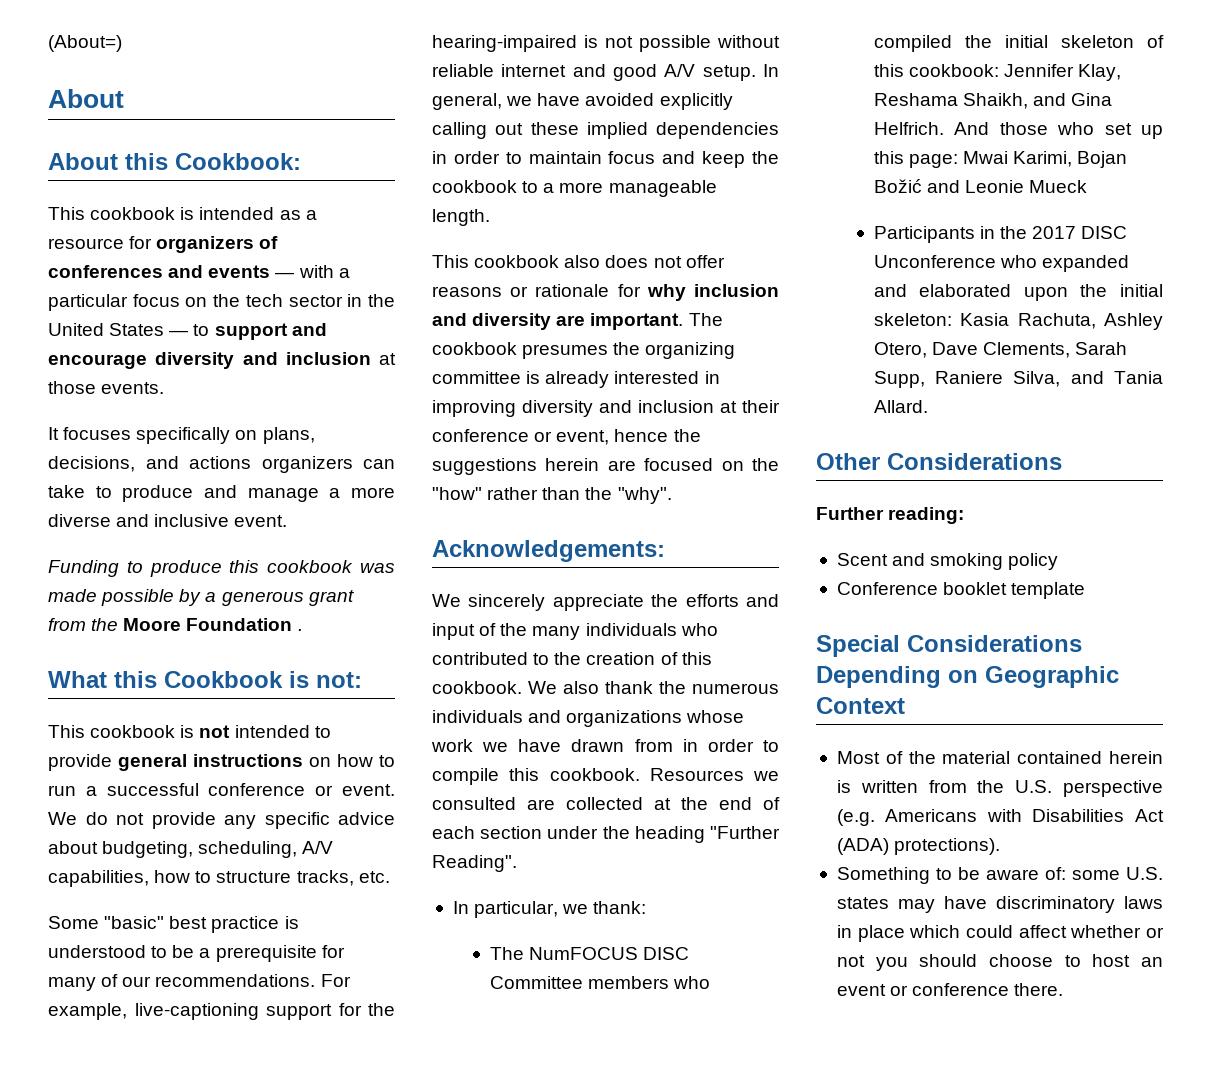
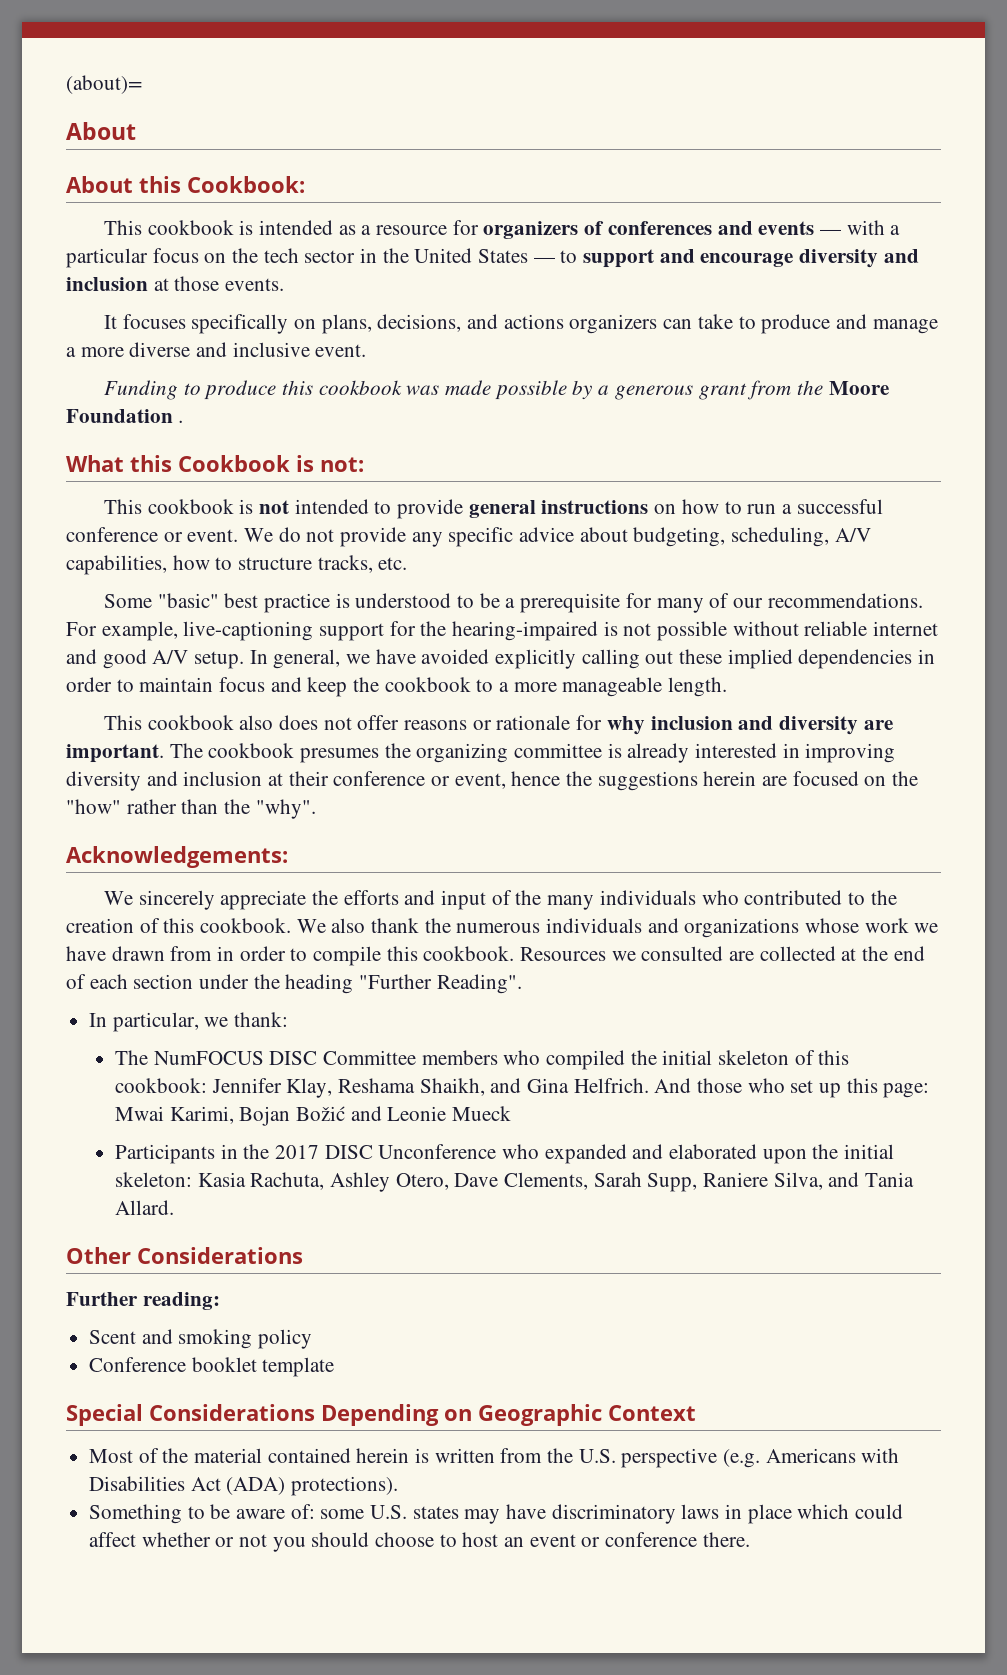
[48,35,122,52] (About=) -> [66,75,142,94] (about)=

